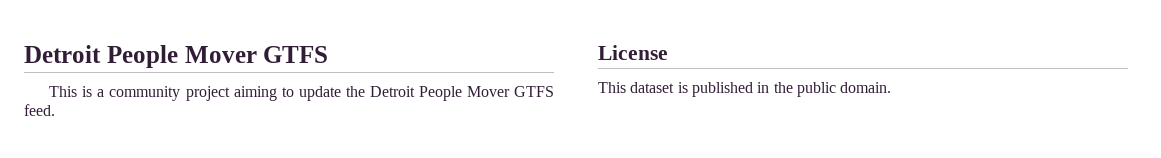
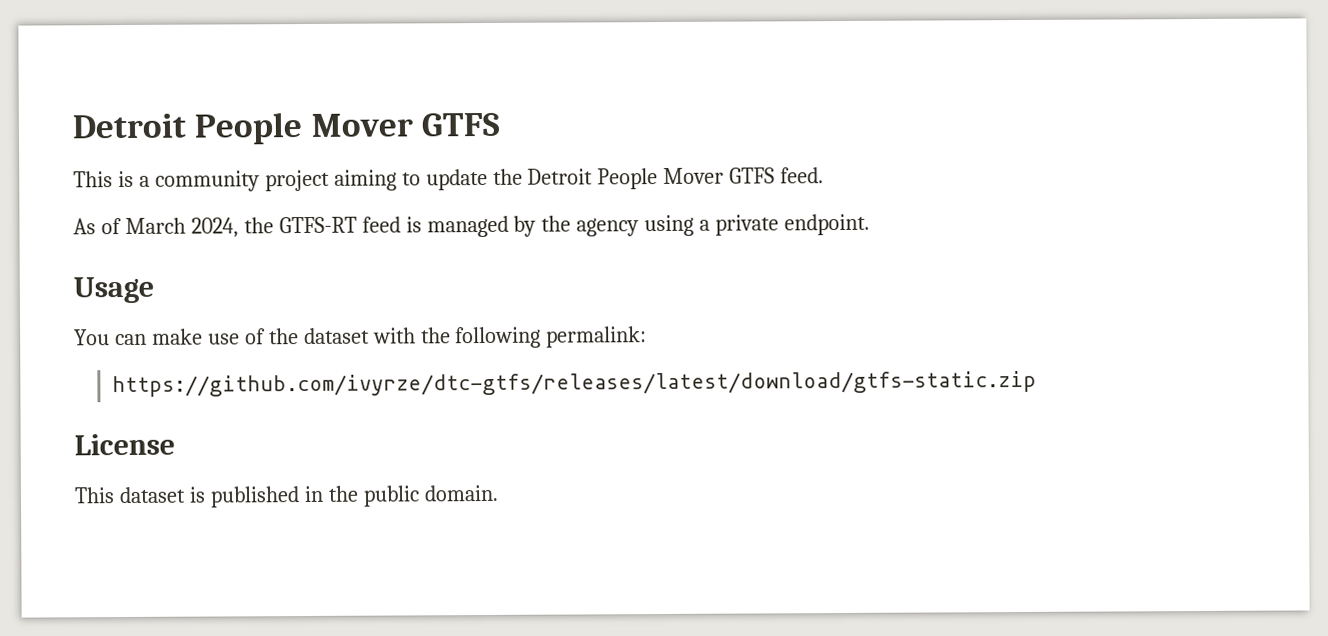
(55, 110) none -> [73,213,871,238] [73,276,154,304] [74,326,648,349] [111,370,1037,398] // As of March 2024, the GTFS-RT feed is managed by the agency using a private endpoint. // Usage // You can make use of the dataset with the following permalink: // https://github.com/ivyrze/dtc-gtfs/releases/latest/download/gtfs-static.zip

